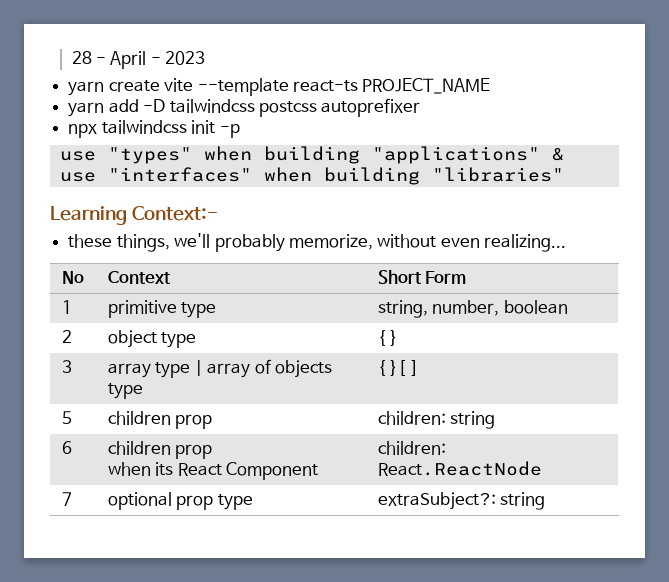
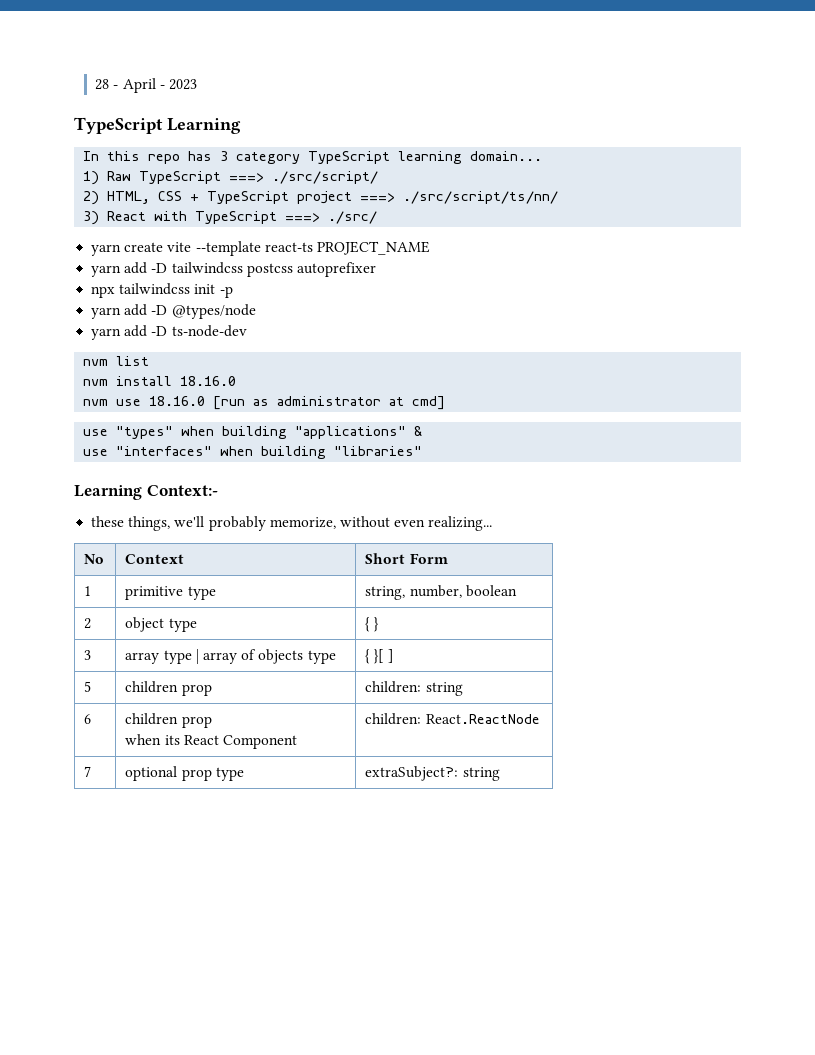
(206, 58) none -> [74,117,241,134] [83,151,543,164] [83,171,379,185] [83,191,559,205] [83,211,378,225] // TypeScript Learning // In this repo has 3 category TypeScript learning domain... // 1) Raw TypeScript ===> ./src/script/ // 2) HTML, CSS + TypeScript project ===> ./src/script/ts/nn/ // 3) React with TypeScript ===> ./src/
(240, 131) none -> [91,304,256,319] [91,325,247,340] [83,356,150,366] [83,376,237,386] [83,396,446,410] // yarn add -D @types/node // yarn add -D ts-node-dev // nvm list // nvm install 18.16.0 // nvm use 18.16.0 [run as administrator at cmd]

